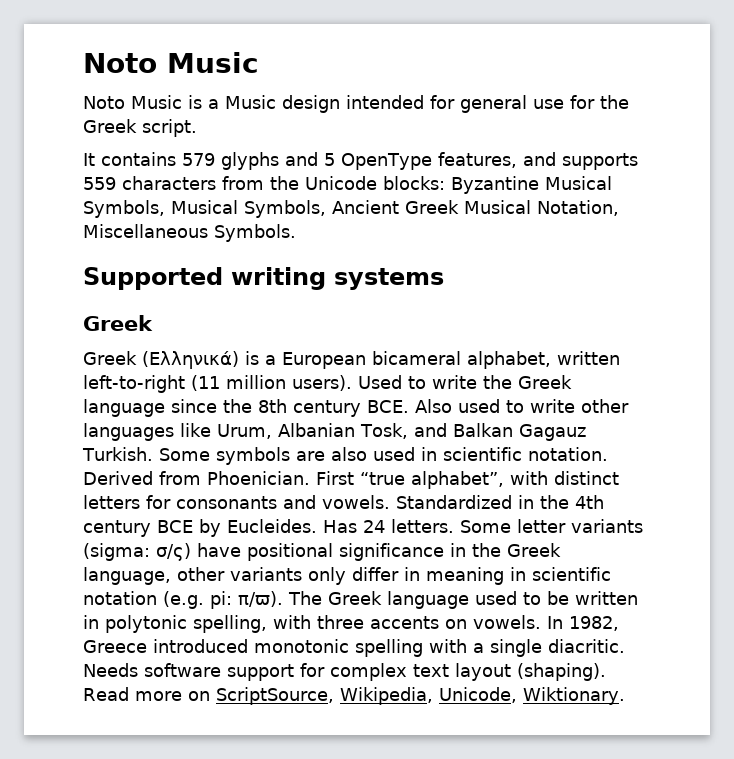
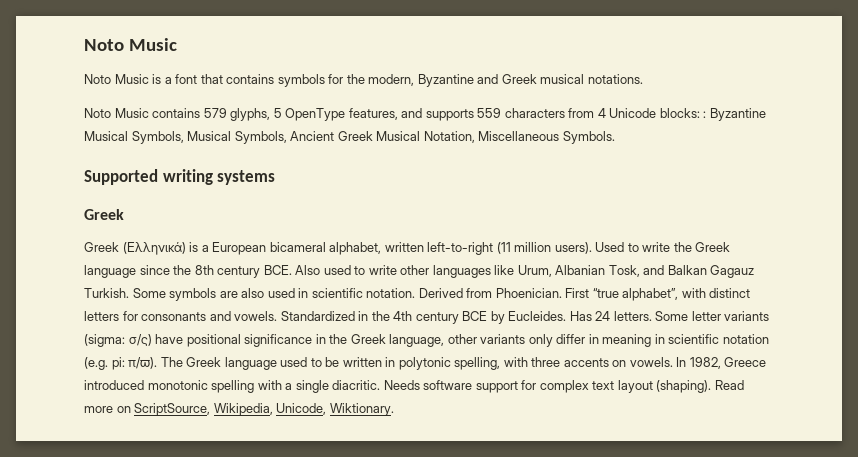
[225,95,629,113] [83,119,197,137] [83,152,318,170] Music design intended for general use for the Greek script. // It contains 579 glyphs and -> [175,74,643,87] [84,108,271,121] font that contains symbols for the modern, Byzantine and Greek musical notations. // Noto Music contains 579 glyphs,
[270,176,299,190] the -> [597,108,606,118] 4
(445, 183) none -> [703,111,707,118] :

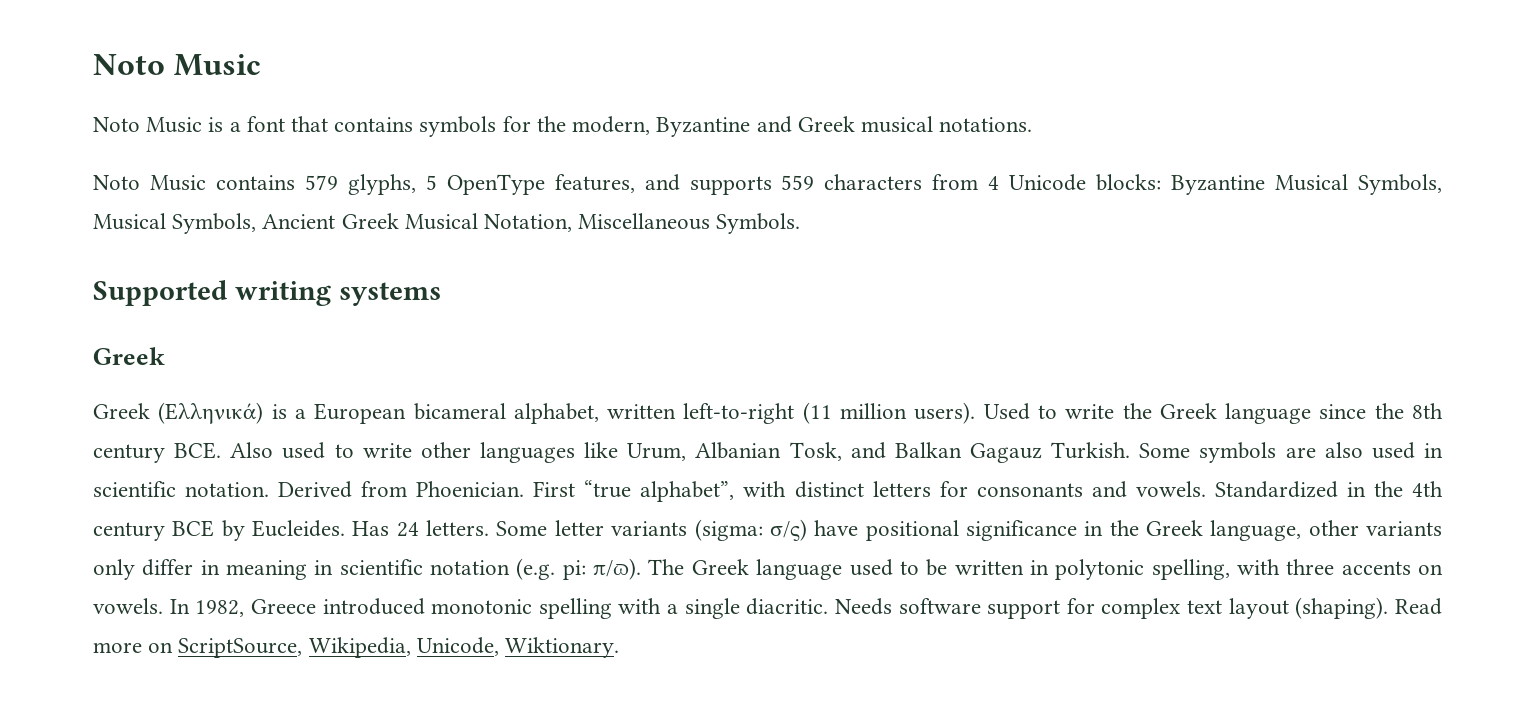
[703,111,707,118] : -> (1162, 182) none

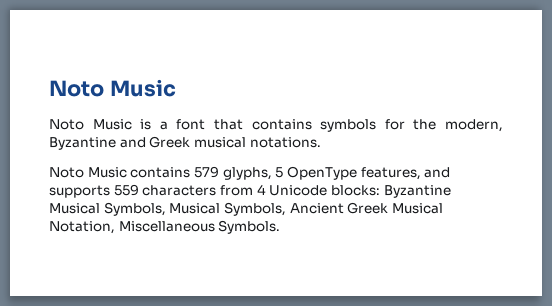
[93,280,441,306] [93,347,165,365] [93,402,1443,424] [93,442,1443,463] [93,480,1444,502] [93,519,1442,541] [93,558,1443,580] [93,597,1442,619] [93,637,620,658] // Supported writing systems // Greek // Greek (Ελληνικά) is a European bicameral alphabet, written left-to-right (11 million users). Used to write the Greek language since the 8th century BCE. Also used to write other languages like Urum, Albanian Tosk, and Balkan Gagauz Turkish. Some symbols are also used in scientific notation. Derived from Phoenician. First “true alphabet”, with distinct letters for consonants and vowels. Standardized in the 4th century BCE by Eucleides. Has 24 letters. Some letter variants (sigma: σ/ς) have positional significance in the Greek language, other variants only differ in meaning in scientific notation (e.g. pi: π/ϖ). The Greek language used to be written in polytonic spelling, with three accents on vowels. In 1982, Greece introduced monotonic spelling with a single diacritic. Needs software support for complex text layout (shaping). Read more on ScriptSource, Wikipedia, Unicode, Wiktionary. -> (281, 227) none

